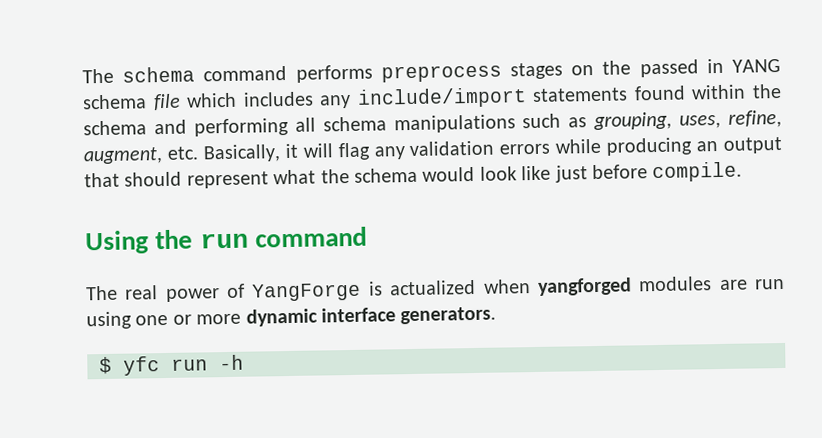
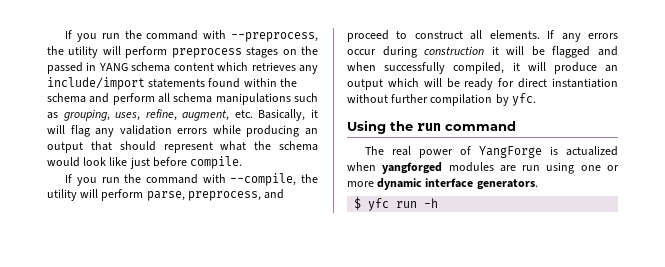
[82,64,373,84] The schema command performs -> [65,30,318,42] [47,46,168,58] If you run the command with --preprocess, the utility will perform
[152,91,314,111] file which includes -> [173,62,296,71] content which retrieves
[193,117,289,137] performing -> [112,93,155,105] perform
(743, 172) none -> [65,173,318,186] [47,189,285,201] [347,30,618,42] [347,46,618,58] [347,62,618,74] [347,78,618,90] [347,93,536,106] // If you run the command with --compile, the utility will perform parse, preprocess, and proceed to construct all elements. If any errors occur during construction it will be flagged and when successfully compiled, it will produce an output which will be ready for direct instantiation without further compilation by yfc.

